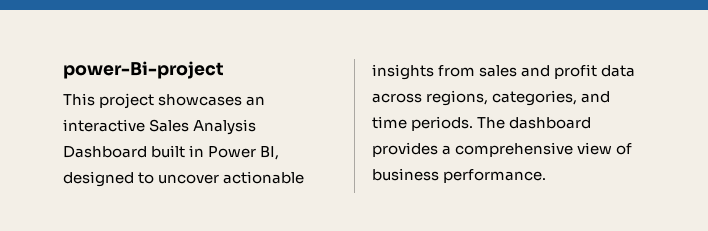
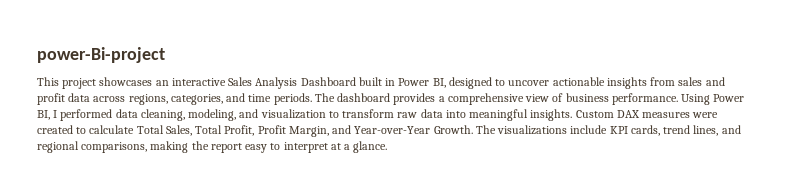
(547, 176) none -> [681,94,745,105] [37,109,719,121] [37,125,741,137] [37,141,388,153] Using Power BI, I performed data cleaning, modeling, and visualization to transform raw data into meaningful insights. Custom DAX measures were created to calculate Total Sales, Total Profit, Profit Margin, and Year-over-Year Growth. The visualizations include KPI cards, trend lines, and regional comparisons, making the report easy to interpret at a glance.

